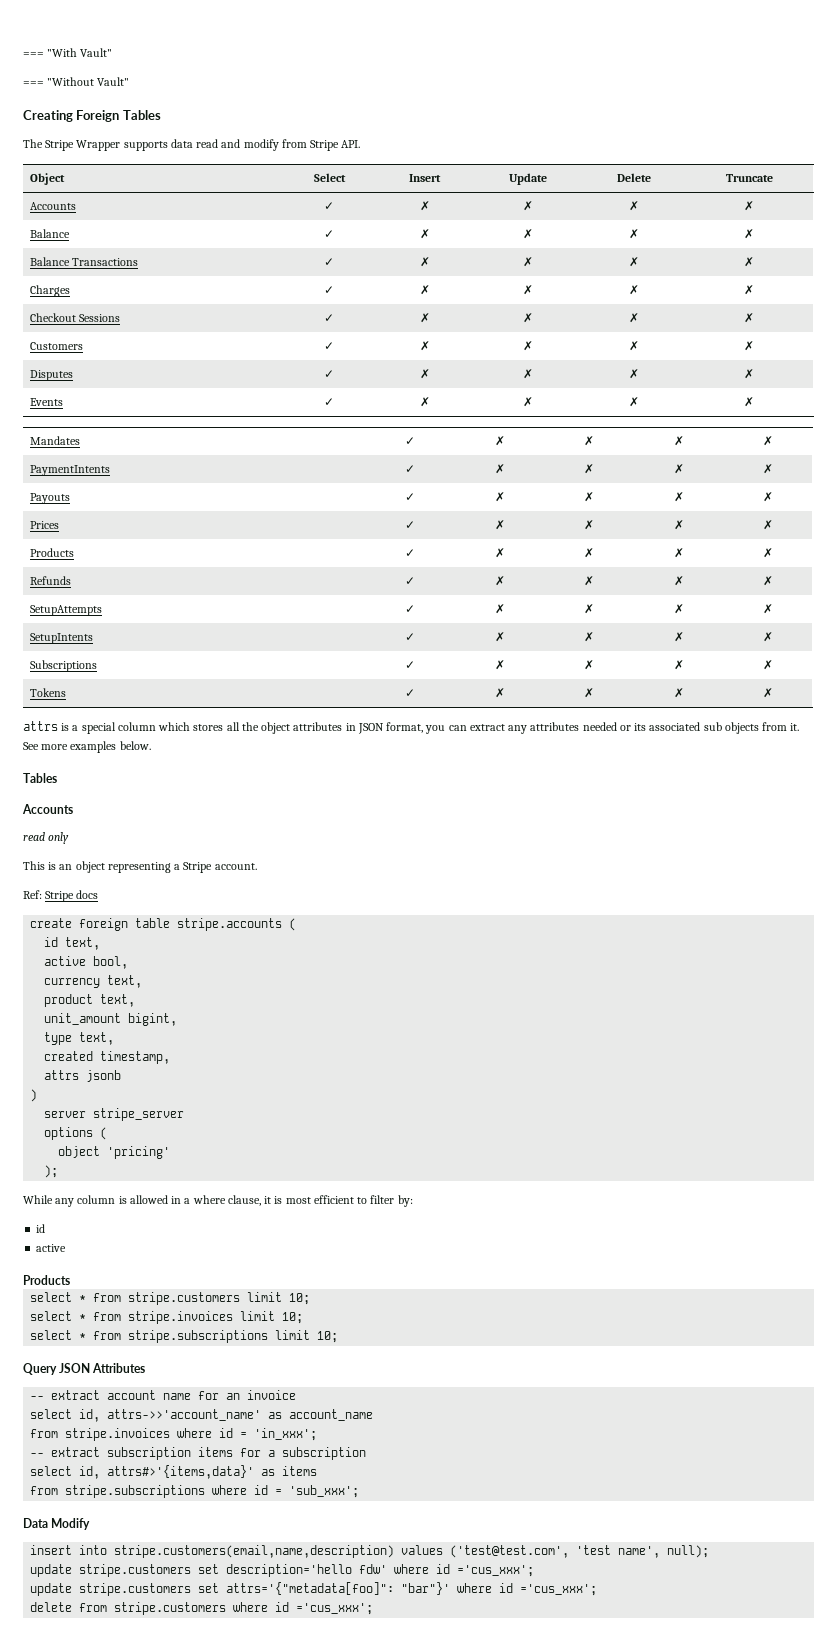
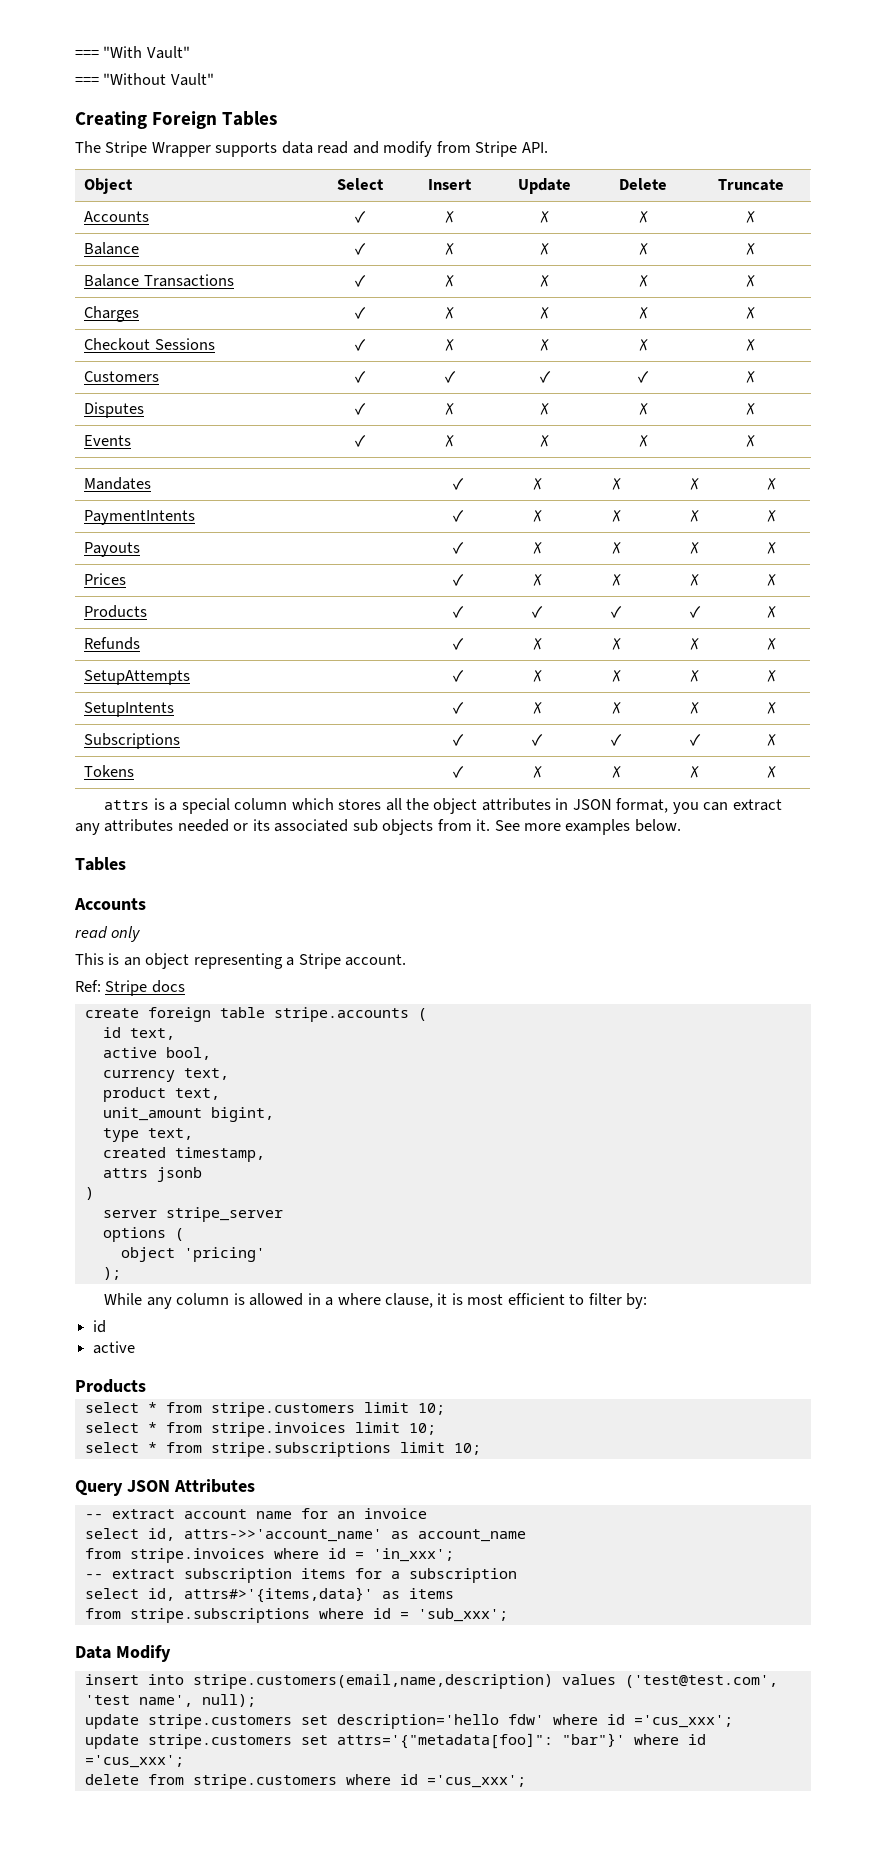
[419,341,430,351] [522,341,533,351] [628,341,639,351] ✗ | ✗ | ✗ -> [444,371,456,383] [539,371,551,383] [638,371,649,383] ✓ | ✓ | ✓
[494,548,505,558] [584,548,594,558] [673,548,684,558] ✗ | ✗ | ✗ -> [532,606,543,618] [611,606,622,618] [689,606,701,618] ✓ | ✓ | ✓
[494,660,505,670] [584,660,594,670] [673,660,684,670] ✗ | ✗ | ✗ -> [532,734,543,746] [611,734,622,746] [689,734,701,746] ✓ | ✓ | ✓

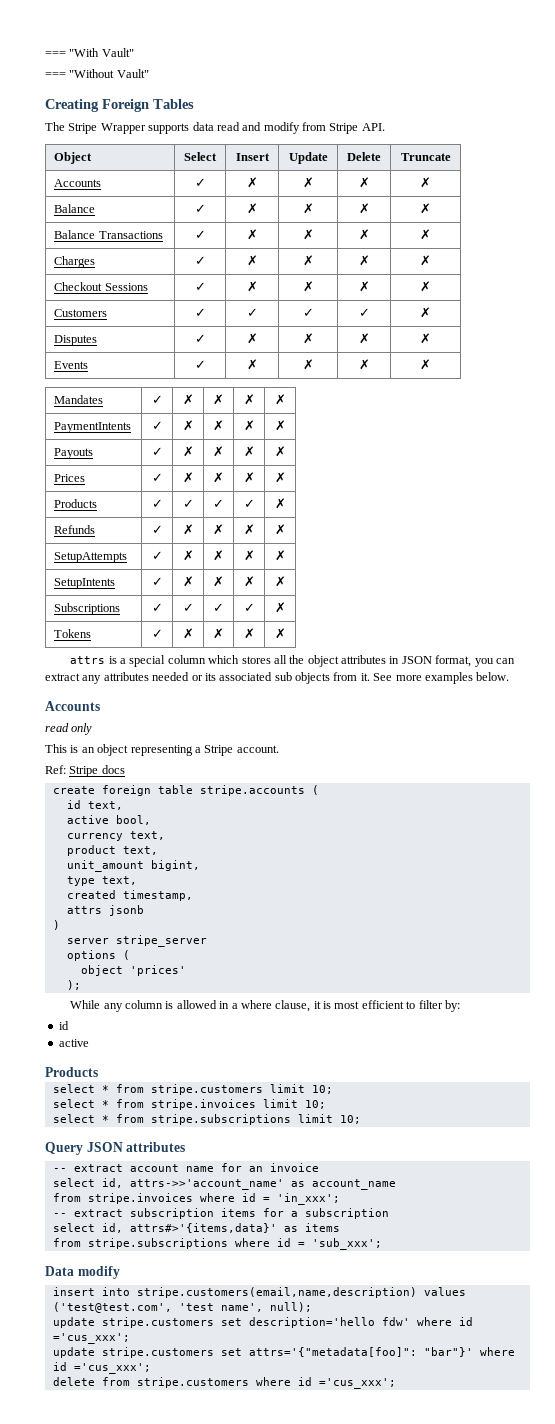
[75,857,126,871] // Tables -> (510, 676) none
[183,1247,265,1262] 'pricing' -> [129,965,186,976] 'prices'
[173,1479,255,1493] Attributes -> [126,1142,186,1152] attributes
[115,1645,171,1662] Modify -> [77,1266,120,1279] modify

